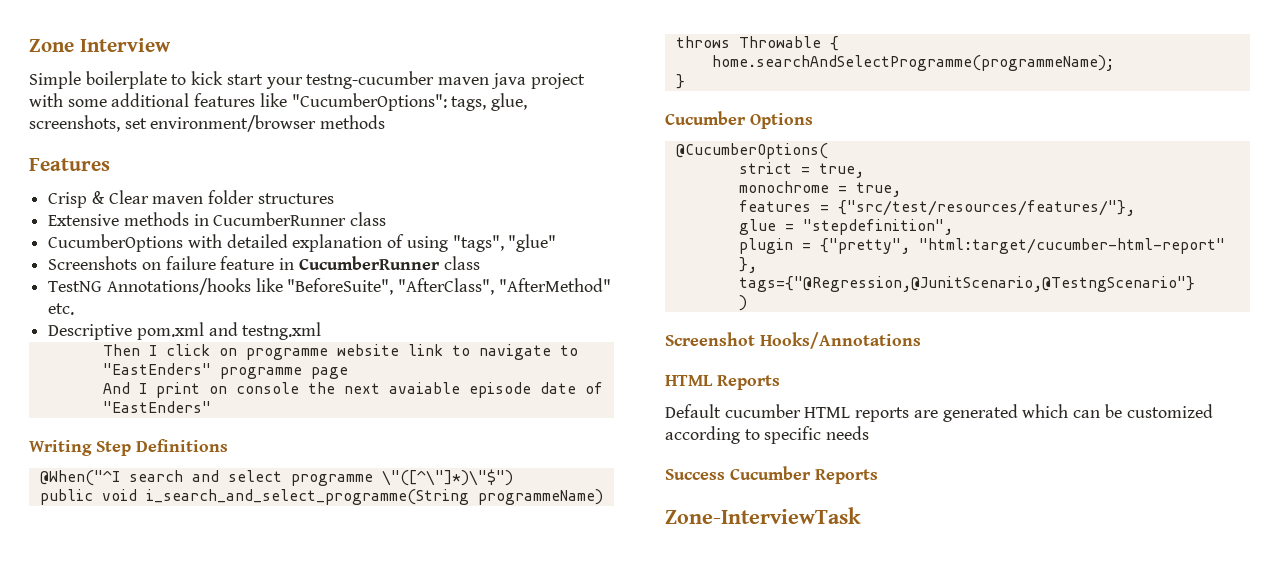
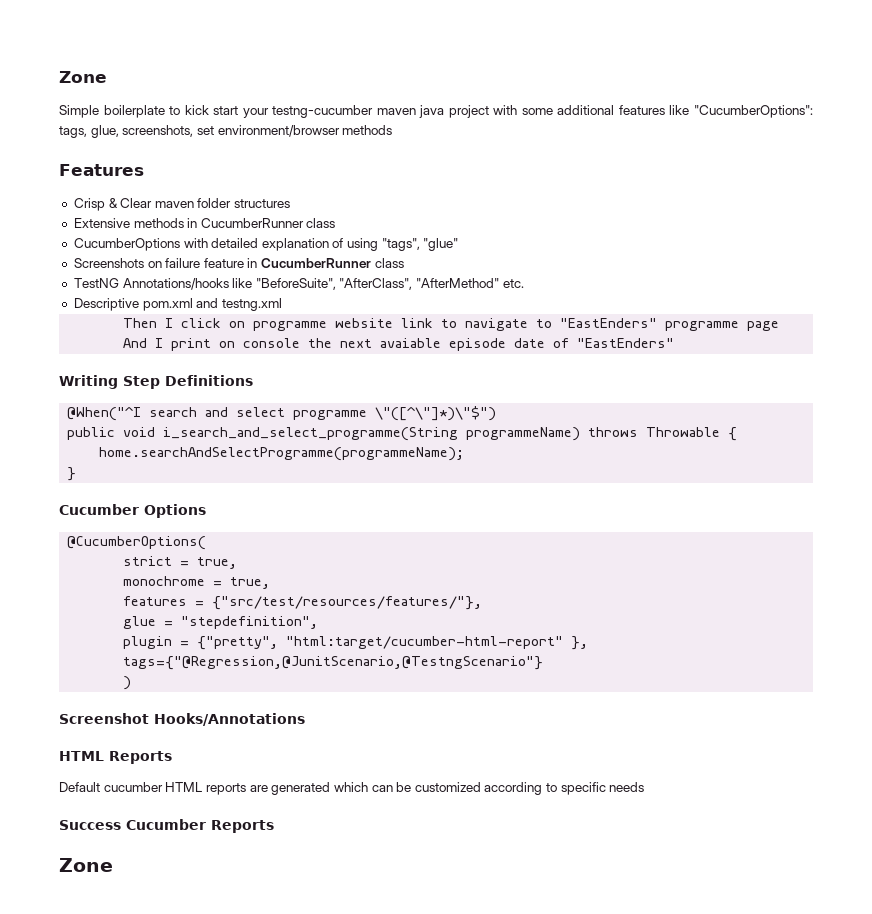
[29,38,171,52] Zone Interview -> [59,71,107,83] Zone
[665,507,861,524] Zone-InterviewTask -> [59,858,113,872] Zone

